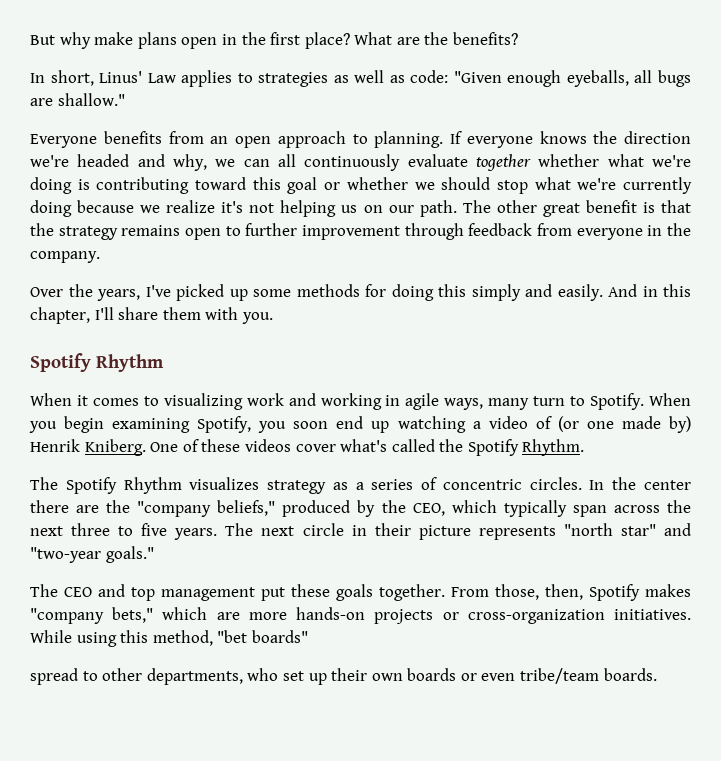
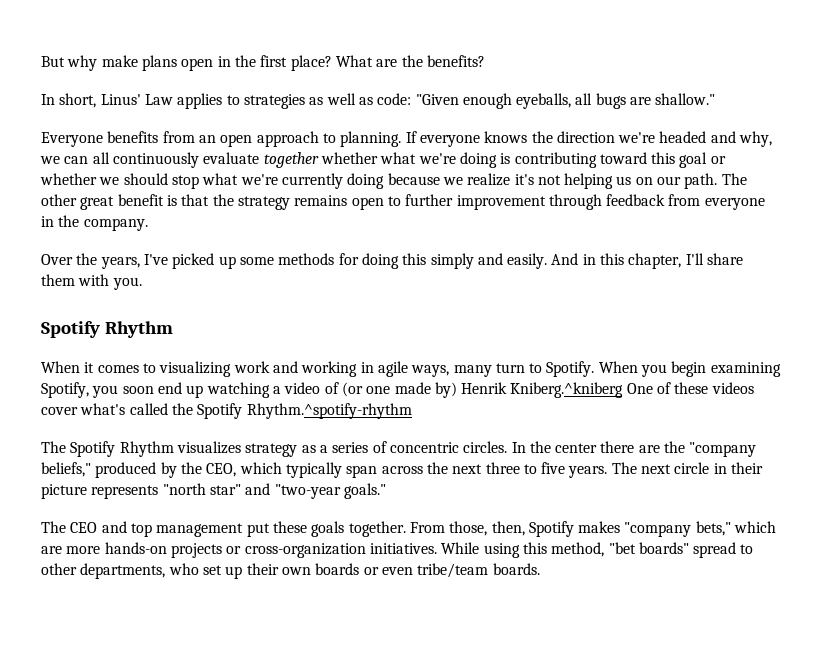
[84,439,146,456] Kniberg. -> [510,382,624,398] Kniberg.^kniberg
[522,439,585,456] Rhythm. -> [246,403,412,419] Rhythm.^spotify-rhythm
(308, 636) // -> (689, 548) none

